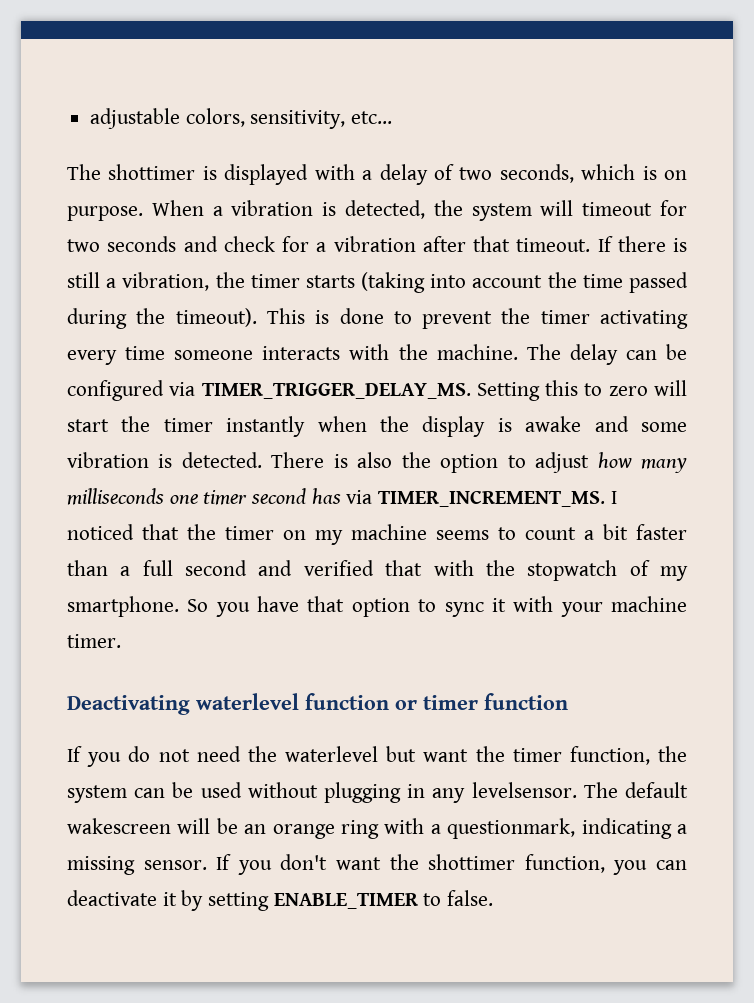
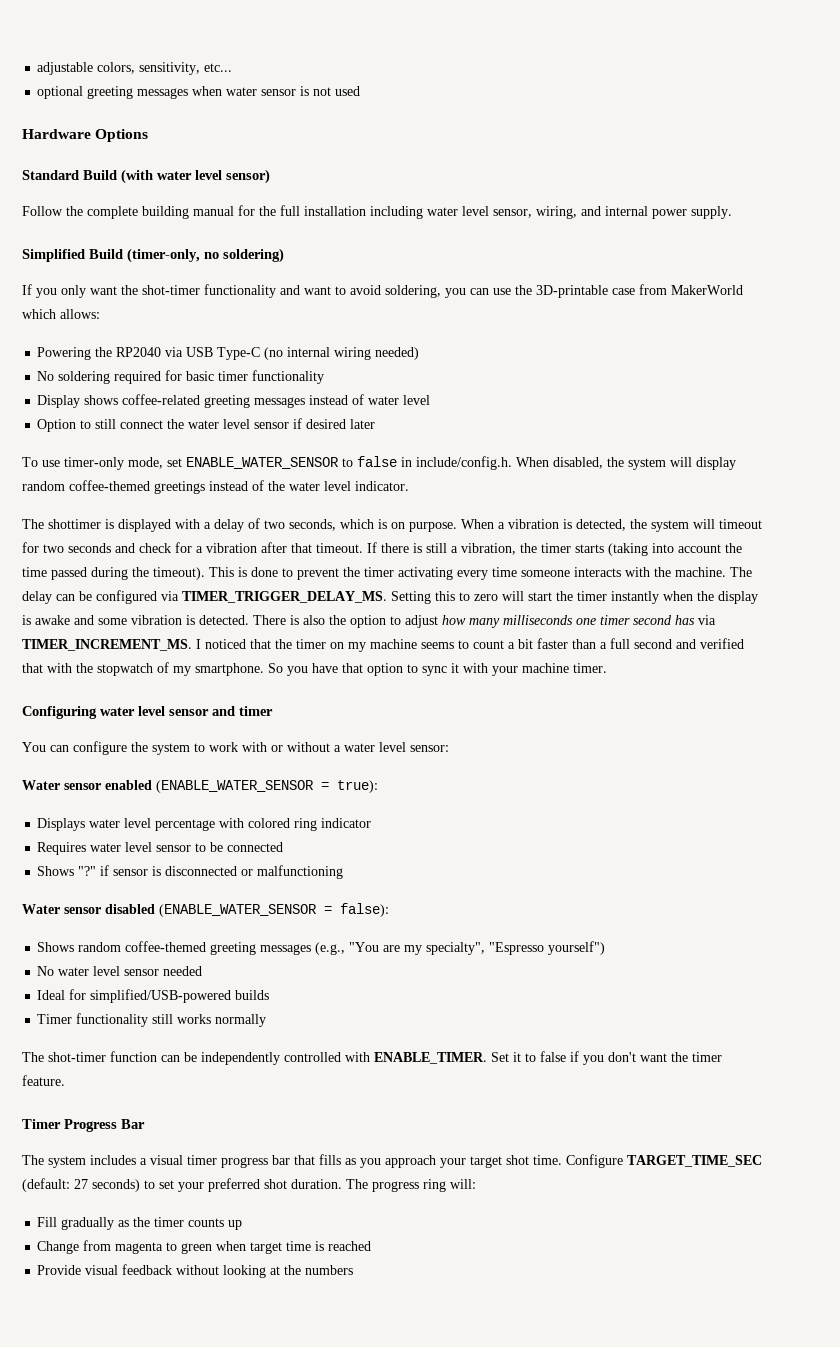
(393, 117) none -> [37,86,361,99] [22,129,149,142] [22,169,270,184] [22,205,732,219] [22,248,284,263] [22,284,743,298] [22,309,100,319] [37,347,420,360] [37,370,325,384] [37,394,431,408] [37,418,376,432] [22,456,736,470] [22,480,409,494] // optional greeting messages when water sensor is not used // Hardware Options // Standard Build (with water level sensor) // Follow the complete building manual for the full installation including water level sensor, wiring, and internal power supply. // Simplified Build (timer-only, no soldering) // If you only want the shot-timer functionality and want to avoid soldering, you can use the 3D-printable case from MakerWorld which allows: // Powering the RP2040 via USB Type-C (no internal wiring needed) // No soldering required for basic timer functionality // Display shows coffee-related greeting messages instead of water level // Option to still connect the water level sensor if desired later // To use timer-only mode, set ENABLE_WATER_SENSOR to false in include/config.h. When disabled, the system will display random coffee-themed greetings instead of the water level indicator.
[67,693,568,715] [67,746,688,767] [67,782,688,803] [67,818,687,839] [67,854,688,875] [67,890,494,911] Deactivating waterlevel function or timer function // If you do not need the waterlevel but want the timer function, the system can be used without plugging in any levelsensor. The default wakescreen will be an orange ring with a questionmark, indicating a missing sensor. If you don't want the shottimer function, you can deactivate it by setting ENABLE_TIMER to false. -> [22,706,273,719] [22,741,449,755] [22,780,378,793] [37,818,372,831] [37,842,284,855] [37,865,344,879] [22,903,389,917] [37,941,606,955] [37,966,203,976] [37,989,270,1003] [37,1013,267,1027] [22,1051,722,1065] [22,1075,65,1086] [22,1119,145,1132] [22,1154,762,1168] [22,1178,476,1192] [37,1217,243,1230] [37,1240,372,1254] [37,1264,354,1278] Configuring water level sensor and timer // You can configure the system to work with or without a water level sensor: // Water sensor enabled (ENABLE_WATER_SENSOR = true): // Displays water level percentage with colored ring indicator // Requires water level sensor to be connected // Shows "?" if sensor is disconnected or malfunctioning // Water sensor disabled (ENABLE_WATER_SENSOR = false): // Shows random coffee-themed greeting messages (e.g., "You are my specialty", "Espresso yourself") // No water level sensor needed // Ideal for simplified/USB-powered builds // Timer functionality still works normally // The shot-timer function can be independently controlled with ENABLE_TIMER. Set it to false if you don't want the timer feature. // Timer Progress Bar // The system includes a visual timer progress bar that fills as you approach your target shot time. Configure TARGET_TIME_SEC (default: 27 seconds) to set your preferred shot duration. The progress ring will: // Fill gradually as the timer counts up // Change from magenta to green when target time is reached // Provide visual feedback without looking at the numbers

